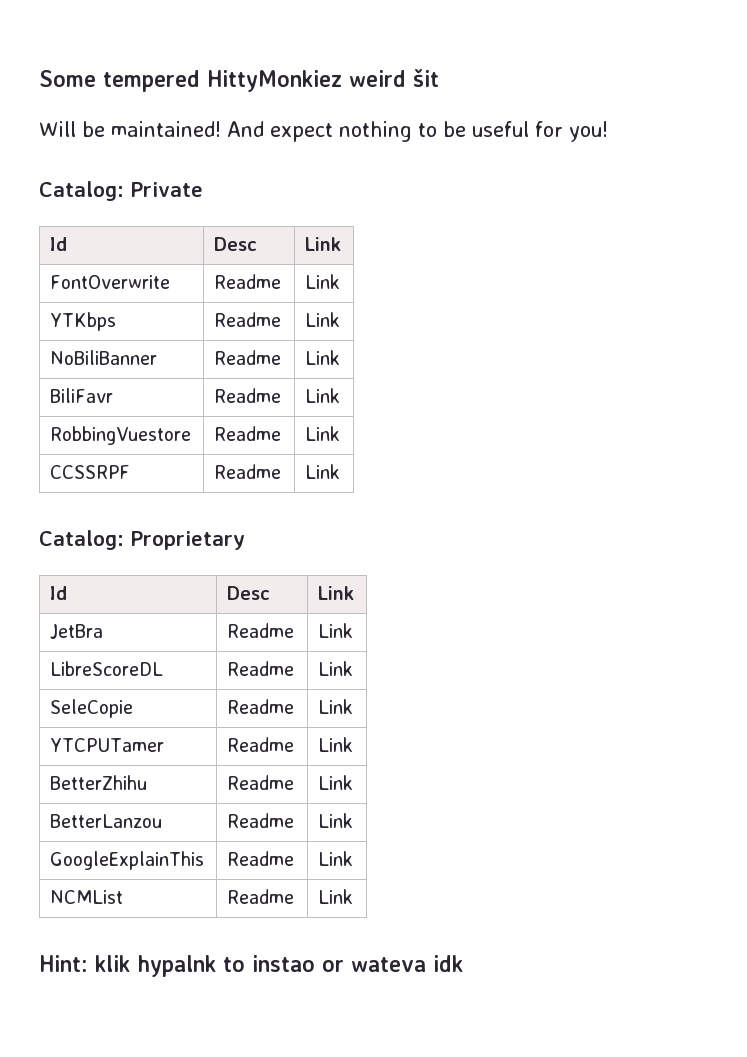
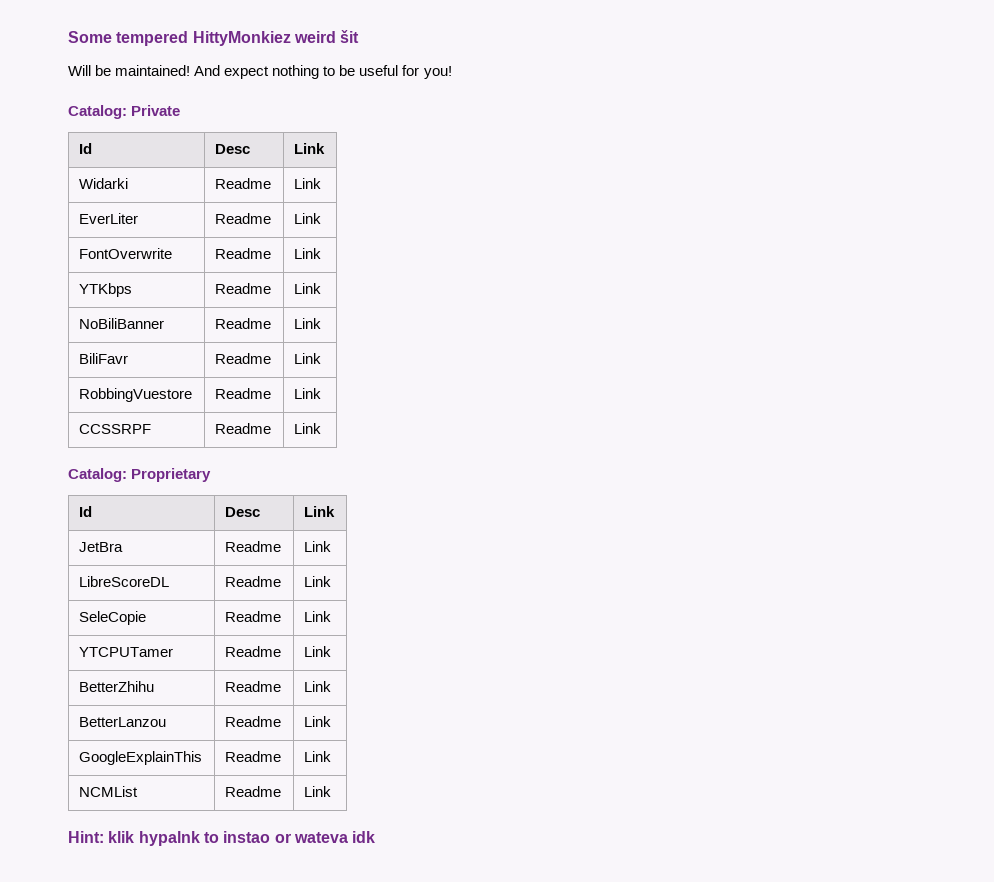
(342, 244) none -> [79,178,129,189] [215,178,272,189] [294,178,322,189] [79,213,139,224] [215,213,272,224] [294,213,322,224] // Widarki | Readme | Link // EverLiter | Readme | Link

